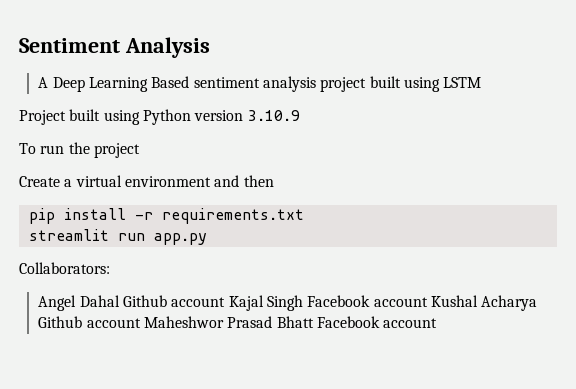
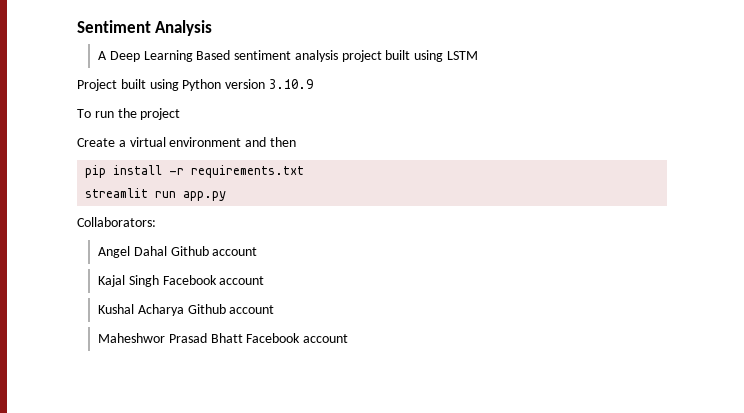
(226, 302) none -> (258, 251) //
(428, 302) none -> (265, 280) //
(141, 323) none -> (275, 309) //

